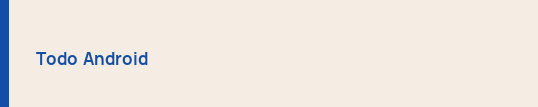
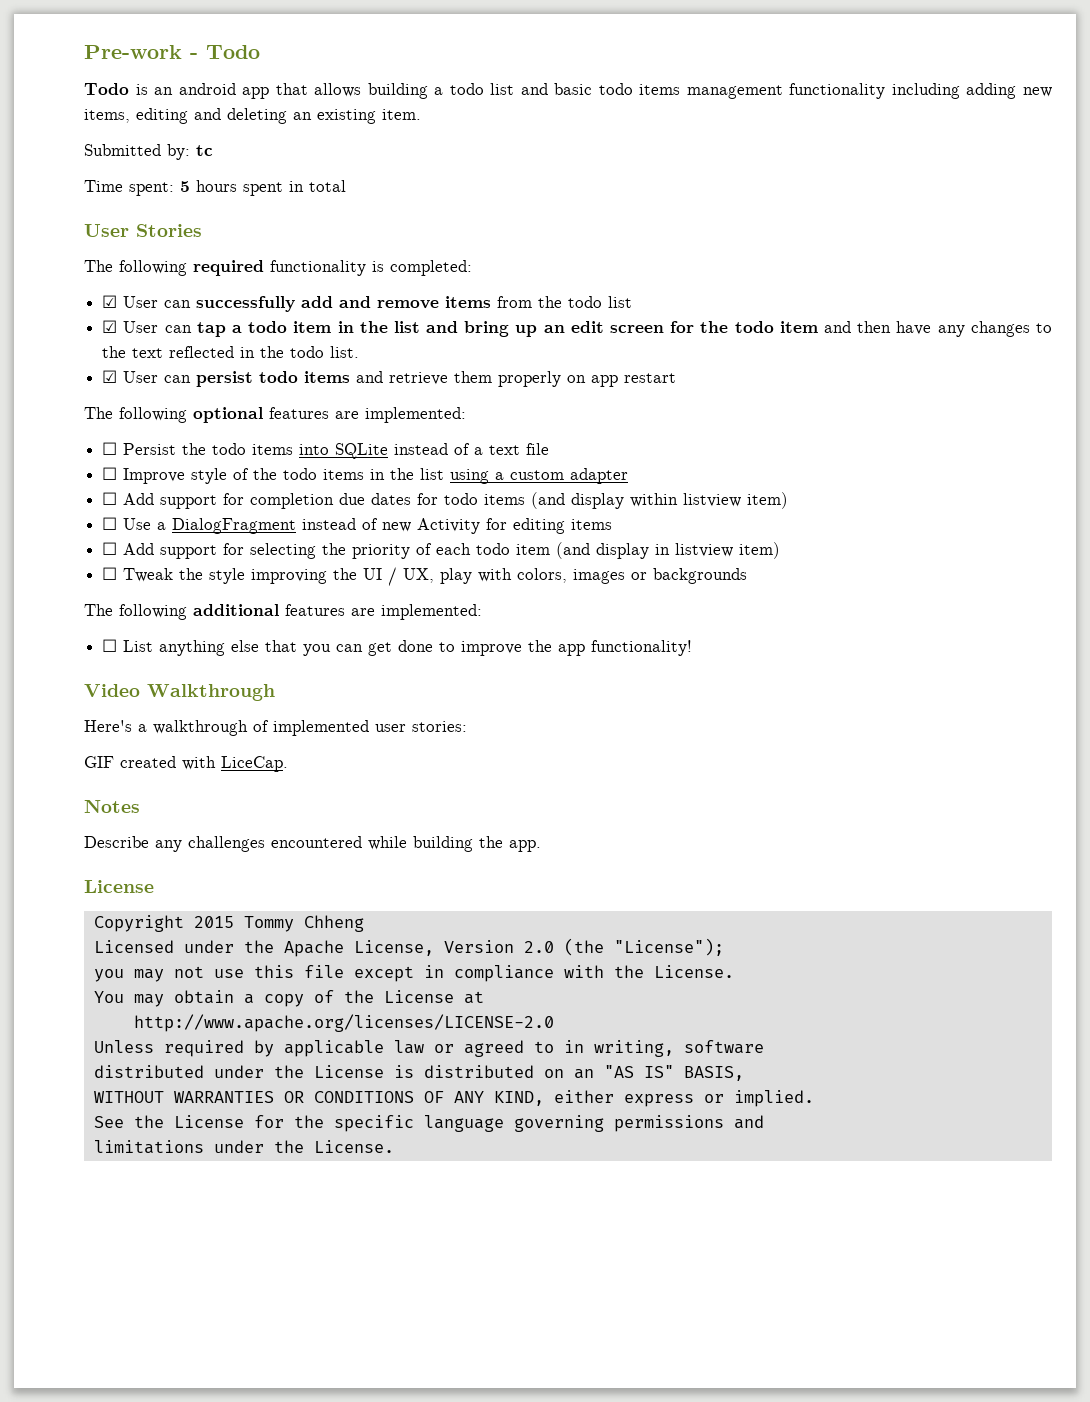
[36,52,148,65] Todo Android -> [84,45,260,59] [84,83,1052,99] [84,108,421,124] [84,144,213,160] [84,180,346,196] [84,224,202,237] [84,260,472,276] [102,295,633,312] [102,320,1052,337] [102,346,360,358] [102,370,677,387] [84,407,466,423] [102,442,550,459] [102,467,629,484] [102,492,789,509] [102,517,613,534] [102,542,781,559] [102,567,748,586] [84,604,482,620] [102,639,693,656] [84,684,275,701] [84,720,467,736] [84,756,288,772] [84,800,140,813] [84,836,541,852] [84,880,154,893] [93,915,364,932] [93,938,724,957] [93,965,734,982] [93,990,484,1007] [133,1014,554,1032] [93,1040,764,1057] [93,1065,744,1081] [93,1090,814,1107] [93,1115,764,1132] [93,1140,394,1154] Pre-work - Todo // Todo is an android app that allows building a todo list and basic todo items management functionality including adding new items, editing and deleting an existing item. // Submitted by: tc // Time spent: 5 hours spent in total // User Stories // The following required functionality is completed: // ☑ User can successfully add and remove items from the todo list // ☑ User can tap a todo item in the list and bring up an edit screen for the todo item and then have any changes to the text reflected in the todo list. // ☑ User can persist todo items and retrieve them properly on app restart // The following optional features are implemented: // ☐ Persist the todo items into SQLite instead of a text file // ☐ Improve style of the todo items in the list using a custom adapter // ☐ Add support for completion due dates for todo items (and display within listview item) // ☐ Use a DialogFragment instead of new Activity for editing items // ☐ Add support for selecting the priority of each todo item (and display in listview item) // ☐ Tweak the style improving the UI / UX, play with colors, images or backgrounds // The following additional features are implemented: // ☐ List anything else that you can get done to improve the app functionality! // Video Walkthrough // Here's a walkthrough of implemented user stories: // GIF created with LiceCap. // Notes // Describe any challenges encountered while building the app. // License // Copyright 2015 Tommy Chheng // Licensed under the Apache License, Version 2.0 (the "License"); // you may not use this file except in compliance with the License. // You may obtain a copy of the License at // http://www.apache.org/licenses/LICENSE-2.0 // Unless required by applicable law or agreed to in writing, software // distributed under the License is distributed on an "AS IS" BASIS, // WITHOUT WARRANTIES OR CONDITIONS OF ANY KIND, either express or implied. // See the License for the specific language governing permissions and // limitations under the License.

